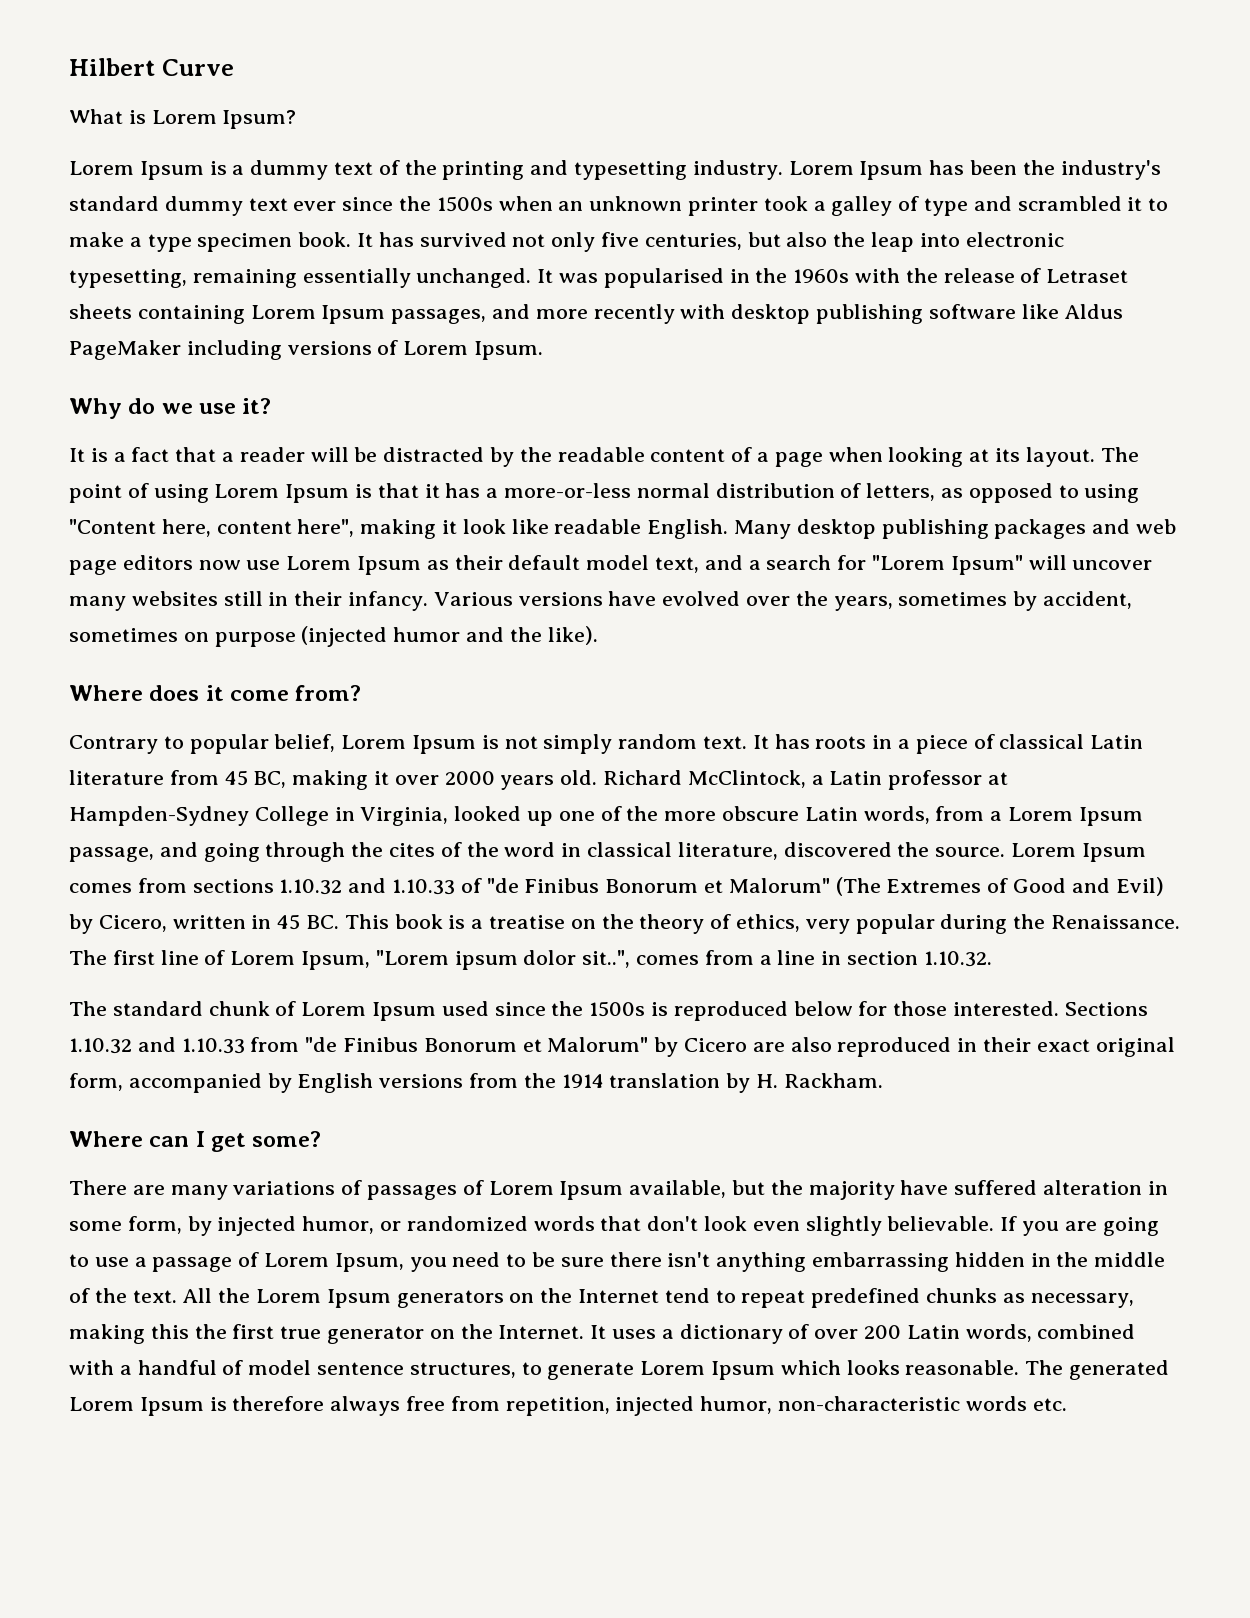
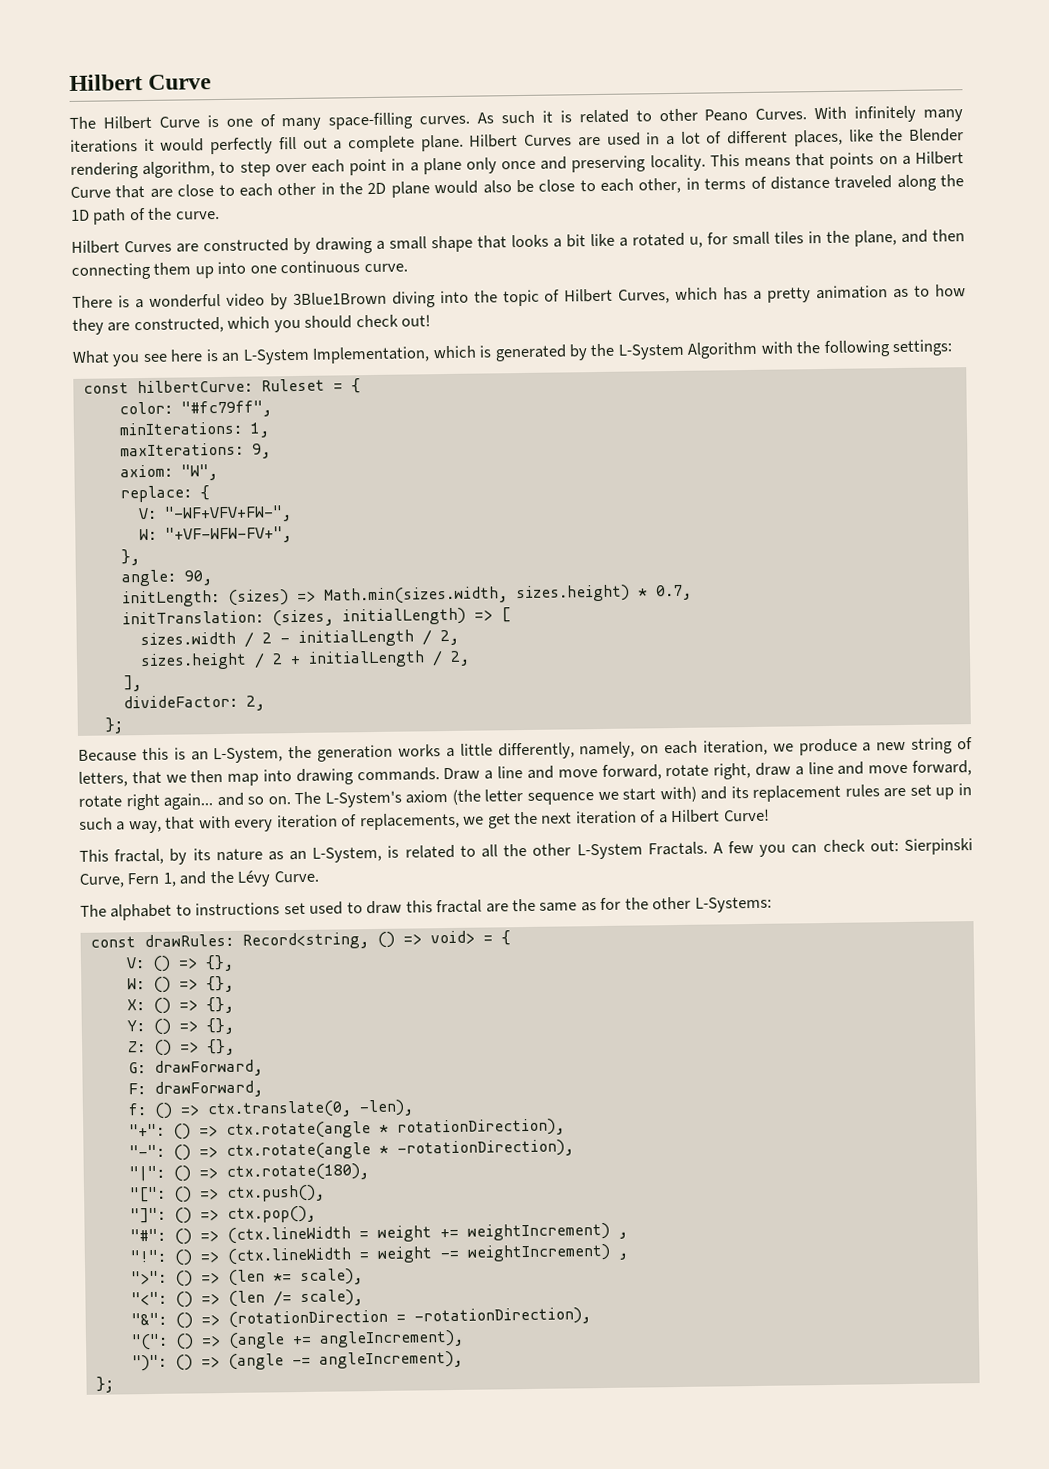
[69,109,297,129] [69,160,1161,180] [69,196,1169,216] [69,232,1064,252] [69,268,1129,288] [69,304,1124,324] [69,340,544,360] [69,398,272,419] [69,447,1139,467] [69,483,1140,503] [69,519,1177,539] [69,555,1153,575] [69,591,1133,611] [69,626,598,647] [69,685,362,701] [69,734,1144,754] [69,770,1009,790] [69,806,1143,826] [69,842,1146,862] [69,877,1164,896] [69,914,1181,934] [69,950,992,970] [69,1001,1148,1021] [69,1037,1175,1057] [69,1073,883,1093] [69,1131,322,1152] [69,1180,1168,1200] [69,1216,1159,1236] [69,1252,1166,1272] [69,1288,1134,1308] [69,1324,1136,1344] [69,1360,1170,1380] [69,1396,1067,1416] What is Lorem Ipsum? // Lorem Ipsum is a dummy text of the printing and typesetting industry. Lorem Ipsum has been the industry's standard dummy text ever since the 1500s when an unknown printer took a galley of type and scrambled it to make a type specimen book. It has survived not only five centuries, but also the leap into electronic typesetting, remaining essentially unchanged. It was popularised in the 1960s with the release of Letraset sheets containing Lorem Ipsum passages, and more recently with desktop publishing software like Aldus PageMaker including versions of Lorem Ipsum. // Why do we use it? // It is a fact that a reader will be distracted by the readable content of a page when looking at its layout. The point of using Lorem Ipsum is that it has a more-or-less normal distribution of letters, as opposed to using "Content here, content here", making it look like readable English. Many desktop publishing packages and web page editors now use Lorem Ipsum as their default model text, and a search for "Lorem Ipsum" will uncover many websites still in their infancy. Various versions have evolved over the years, sometimes by accident, sometimes on purpose (injected humor and the like). // Where does it come from? // Contrary to popular belief, Lorem Ipsum is not simply random text. It has roots in a piece of classical Latin literature from 45 BC, making it over 2000 years old. Richard McClintock, a Latin professor at Hampden-Sydney College in Virginia, looked up one of the more obscure Latin words, from a Lorem Ipsum passage, and going through the cites of the word in classical literature, discovered the source. Lorem Ipsum comes from sections 1.10.32 and 1.10.33 of "de Finibus Bonorum et Malorum" (The Extremes of Good and Evil) by Cicero, written in 45 BC. This book is a treatise on the theory of ethics, very popular during the Renaissance. The first line of Lorem Ipsum, "Lorem ipsum dolor sit..", comes from a line in section 1.10.32. // The standard chunk of Lorem Ipsum used since the 1500s is reproduced below for those interested. Sections 1.10.32 and 1.10.33 from "de Finibus Bonorum et Malorum" by Cicero are also reproduced in their exact original form, accompanied by English versions from the 1914 translation by H. Rackham. // Where can I get some? // There are many variations of passages of Lorem Ipsum available, but the majority have suffered alteration in some form, by injected humor, or randomized words that don't look even slightly believable. If you are going to use a passage of Lorem Ipsum, you need to be sure there isn't anything embarrassing hidden in the middle of the text. All the Lorem Ipsum generators on the Internet tend to repeat predefined chunks as necessary, making this the first true generator on the Internet. It uses a dictionary of over 200 Latin words, combined with a handful of model sentence structures, to generate Lorem Ipsum which looks reasonable. The generated Lorem Ipsum is therefore always free from repetition, injected humor, non-characteristic words etc. -> [69,105,963,131] [70,128,964,155] [70,151,964,179] [70,174,964,199] [71,207,220,225] [71,229,965,255] [71,260,408,280] [72,284,967,310] [72,314,432,335] [72,339,954,367] [82,378,361,394] [118,400,272,418] [118,421,270,438] [119,442,271,459] [119,464,218,481] [119,485,210,503] [137,505,292,523] [138,526,292,544] [120,549,140,566] [120,569,212,587] [121,584,692,608] [121,607,511,627] [139,629,459,648] [139,650,470,671] [122,675,142,692] [122,694,265,711] [104,717,123,734] [78,737,974,764] [78,760,973,787] [78,783,972,811] [79,808,770,834] [79,838,973,865] [79,870,319,888] [80,896,772,921] [89,930,511,950] [125,954,234,972] [126,975,234,993] [126,996,234,1014] [126,1017,234,1035] [127,1038,235,1056] [127,1059,263,1077] [127,1080,263,1098] [127,1099,414,1119] [128,1118,565,1140] [128,1139,574,1161] [128,1163,369,1182] [128,1184,325,1203] [129,1205,316,1224] [129,1222,628,1245] [129,1243,628,1266] [130,1268,363,1287] [130,1289,363,1308] [130,1307,591,1329] [130,1329,464,1351] [131,1350,463,1372] [95,1376,114,1393] The Hilbert Curve is one of many space-filling curves. As such it is related to other Peano Curves. With infinitely many iterations it would perfectly fill out a complete plane. Hilbert Curves are used in a lot of different places, like the Blender rendering algorithm, to step over each point in a plane only once and preserving locality. This means that points on a Hilbert Curve that are close to each other in the 2D plane would also be close to each other, in terms of distance traveled along the 1D path of the curve. // Hilbert Curves are constructed by drawing a small shape that looks a bit like a rotated u, for small tiles in the plane, and then connecting them up into one continuous curve. // There is a wonderful video by 3Blue1Brown diving into the topic of Hilbert Curves, which has a pretty animation as to how they are constructed, which you should check out! // What you see here is an L-System Implementation, which is generated by the L-System Algorithm with the following settings: // const hilbertCurve: Ruleset = { // color: "#fc79ff", // minIterations: 1, // maxIterations: 9, // axiom: "W", // replace: { // V: "-WF+VFV+FW-", // W: "+VF-WFW-FV+", // }, // angle: 90, // initLength: (sizes) => Math.min(sizes.width, sizes.height) * 0.7, // initTranslation: (sizes, initialLength) => [ // sizes.width / 2 - initialLength / 2, // sizes.height / 2 + initialLength / 2, // ], // divideFactor: 2, // }; // Because this is an L-System, the generation works a little differently, namely, on each iteration, we produce a new string of letters, that we then map into drawing commands. Draw a line and move forward, rotate right, draw a line and move forward, rotate right again... and so on. The L-System's axiom (the letter sequence we start with) and its replacement rules are set up in such a way, that with every iteration of replacements, we get the next iteration of a Hilbert Curve! // This fractal, by its nature as an L-System, is related to all the other L-System Fractals. A few you can check out: Sierpinski Curve, Fern 1, and the Lévy Curve. // The alphabet to instructions set used to draw this fractal are the same as for the other L-Systems: // const drawRules: Record<string, () => void> = { // V: () => {}, // W: () => {}, // X: () => {}, // Y: () => {}, // Z: () => {}, // G: drawForward, // F: drawForward, // f: () => ctx.translate(0, -len), // "+": () => ctx.rotate(angle * rotationDirection), // "-": () => ctx.rotate(angle * -rotationDirection), // "|": () => ctx.rotate(180), // "[": () => ctx.push(), // "]": () => ctx.pop(), // "#": () => (ctx.lineWidth = weight += weightIncrement) , // "!": () => (ctx.lineWidth = weight -= weightIncrement) , // ">": () => (len *= scale), // "<": () => (len /= scale), // "&": () => (rotationDirection = -rotationDirection), // "(": () => (angle += angleIncrement), // ")": () => (angle -= angleIncrement), // };

